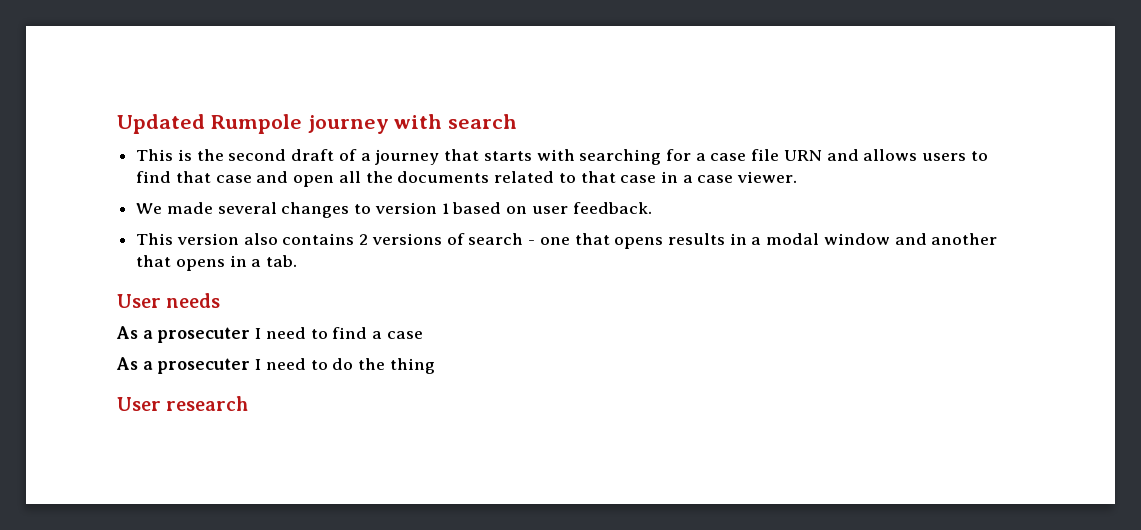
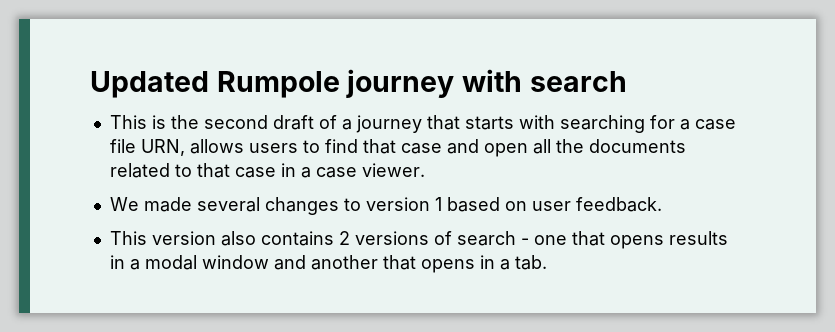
[783,149,859,161] URN and -> [140,139,185,156] URN,
[117,293,221,308] [116,326,423,343] [116,357,435,374] [117,396,249,411] // User needs // As a prosecuter I need to find a case // As a prosecuter I need to do the thing // User research -> (547, 262) none

